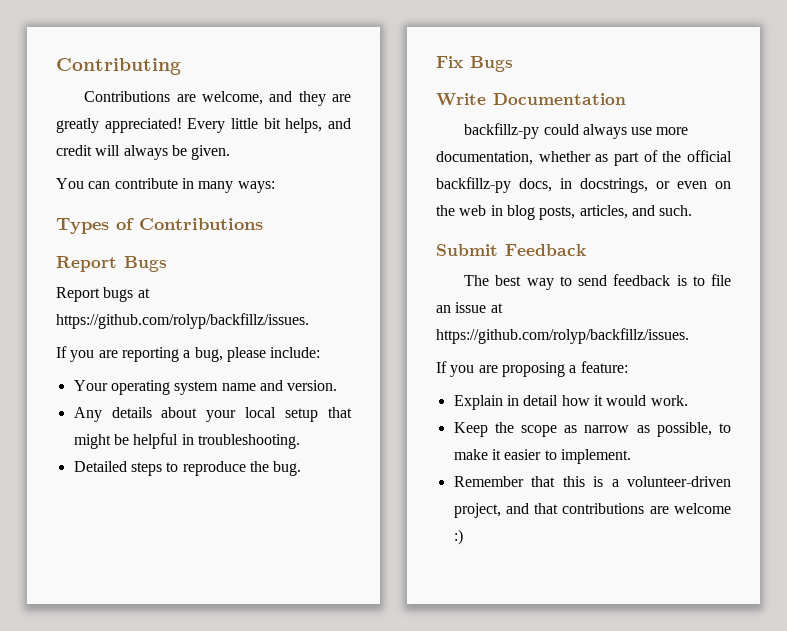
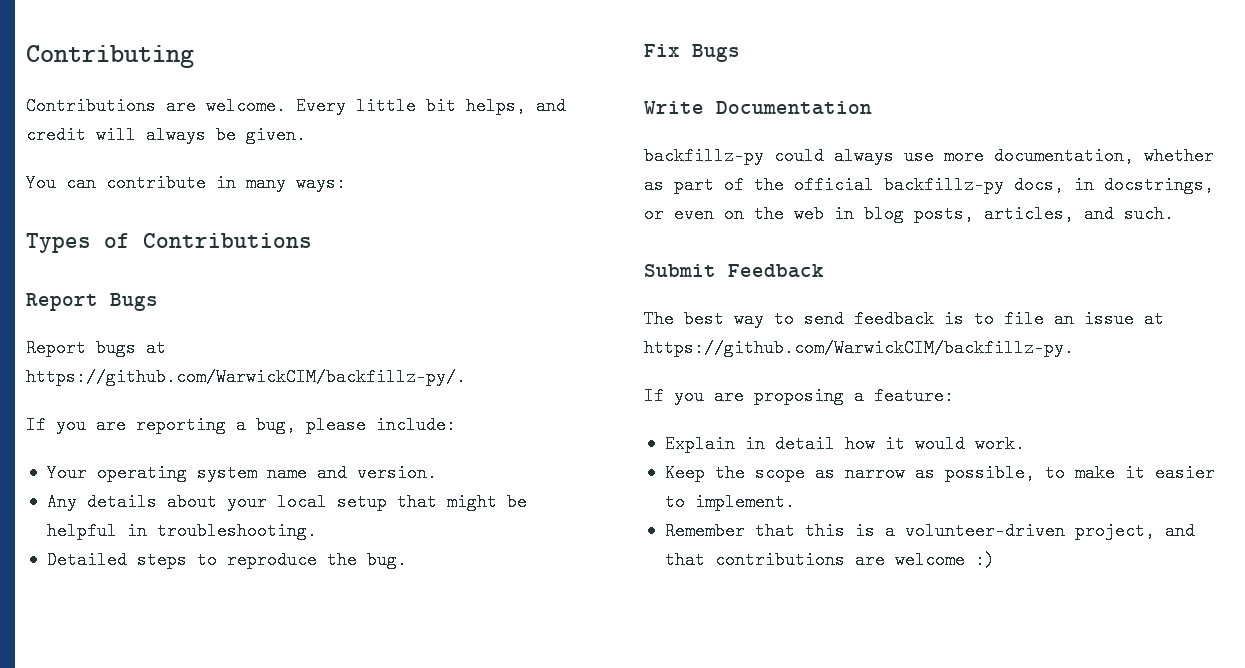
[201,91,351,106] [56,118,182,133] welcome, and they are greatly appreciated! -> [206,97,286,115] welcome.
[56,313,309,329] https://github.com/rolyp/backfillz/issues. -> [26,368,466,386] https://github.com/WarwickCIM/backfillz-py/.
[436,328,689,344] https://github.com/rolyp/backfillz/issues. -> [644,339,1074,357] https://github.com/WarwickCIM/backfillz-py.

